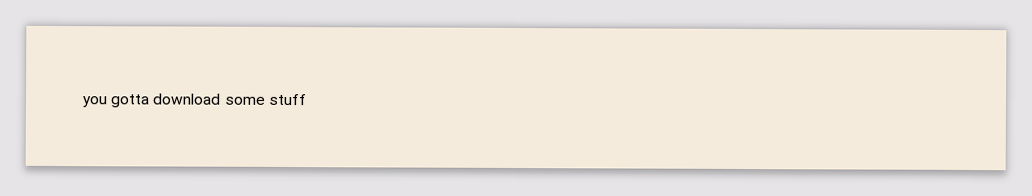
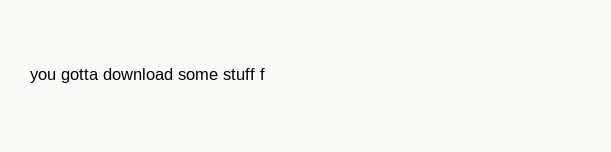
(307, 99) none -> [260,68,265,80] f

